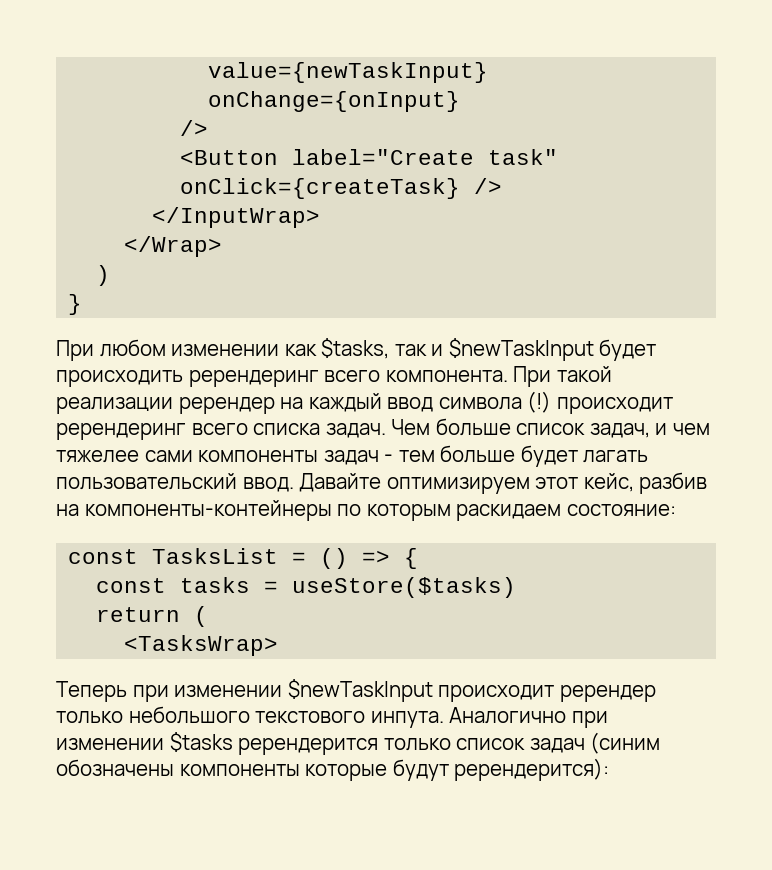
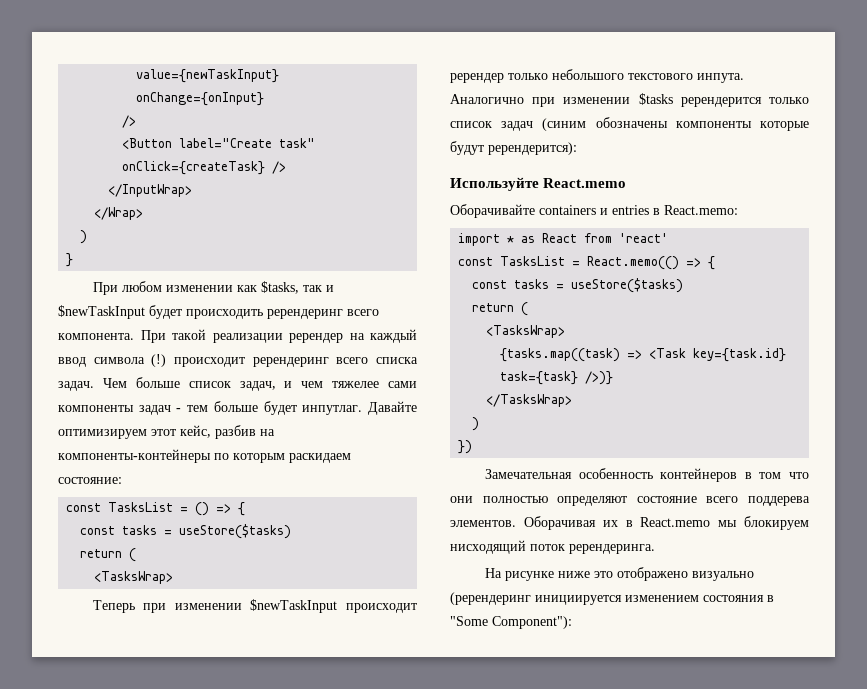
[583,450,649,463] [56,473,294,492] лагать пользовательский ввод. -> [302,405,363,415] инпутлаг.
(610, 769) none -> [450,177,627,191] [450,204,738,218] [458,233,669,246] [458,256,716,270] [472,278,684,293] [472,302,529,316] [486,325,566,338] [500,348,787,362] [500,371,614,385] [486,394,573,407] [472,417,480,431] [458,440,473,454] [484,468,809,482] [450,496,810,506] [450,516,809,530] [450,540,655,554] [484,567,754,581] [450,592,774,605] [450,616,572,629] // Используйте React.memo // Оборачивайте containers и entries в React.memo: // import * as React from 'react' // const TasksList = React.memo(() => { // const tasks = useStore($tasks) // return ( // <TasksWrap> // {tasks.map((task) => <Task key={task.id} task={task} />)} // </TasksWrap> // ) // }) // Замечательная особенность контейнеров в том что они полностью определяют состояние всего поддерева элементов. Оборачивая их в React.memo мы блокируем нисходящий поток ререндеринга. // На рисунке ниже это отображено визуально (ререндеринг инициируется изменением состояния в "Some Component"):

